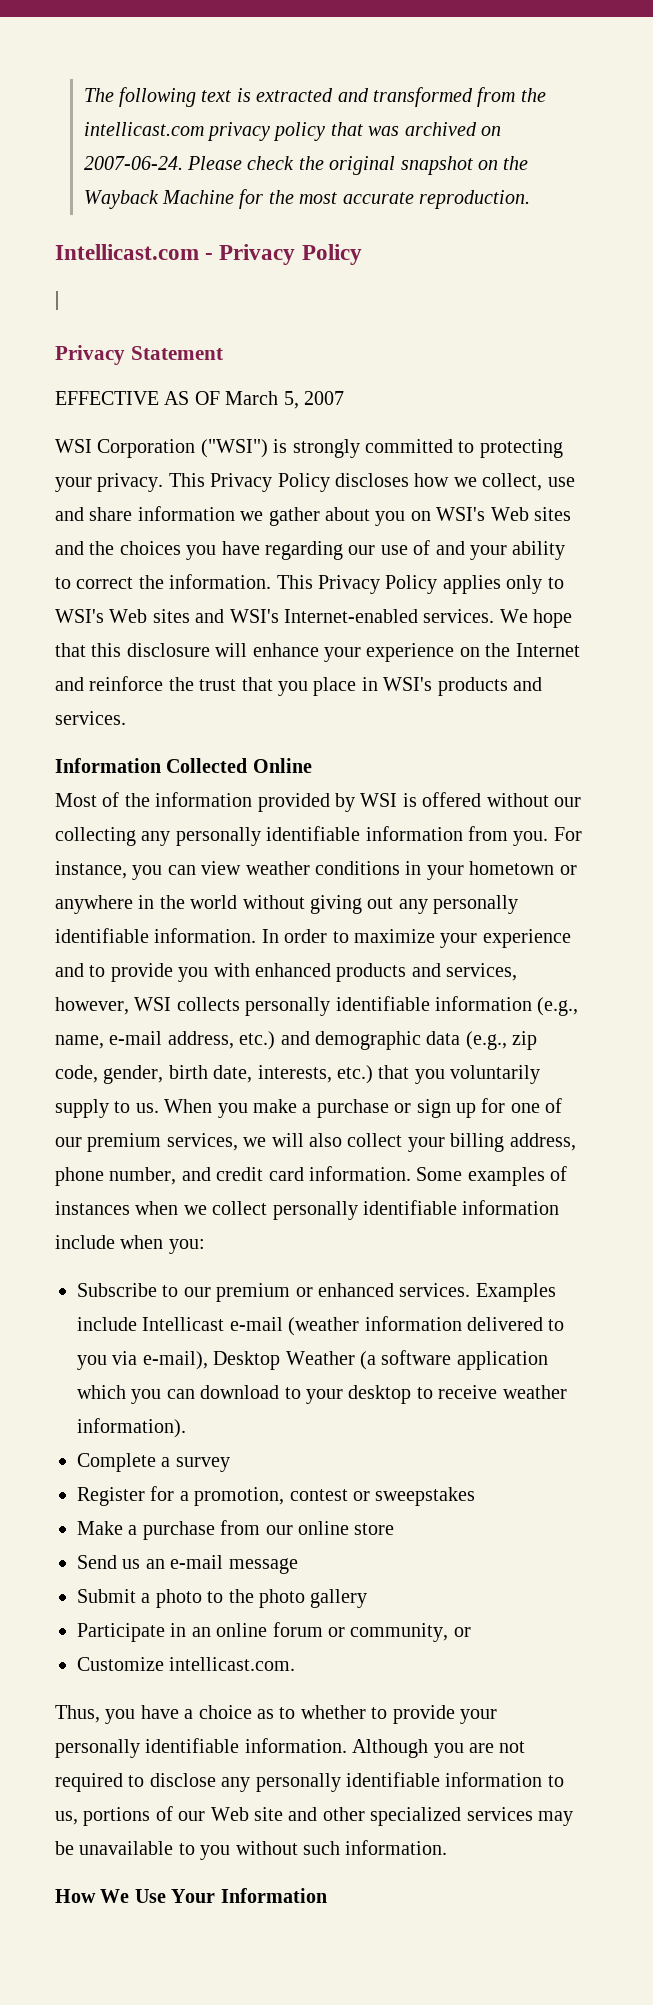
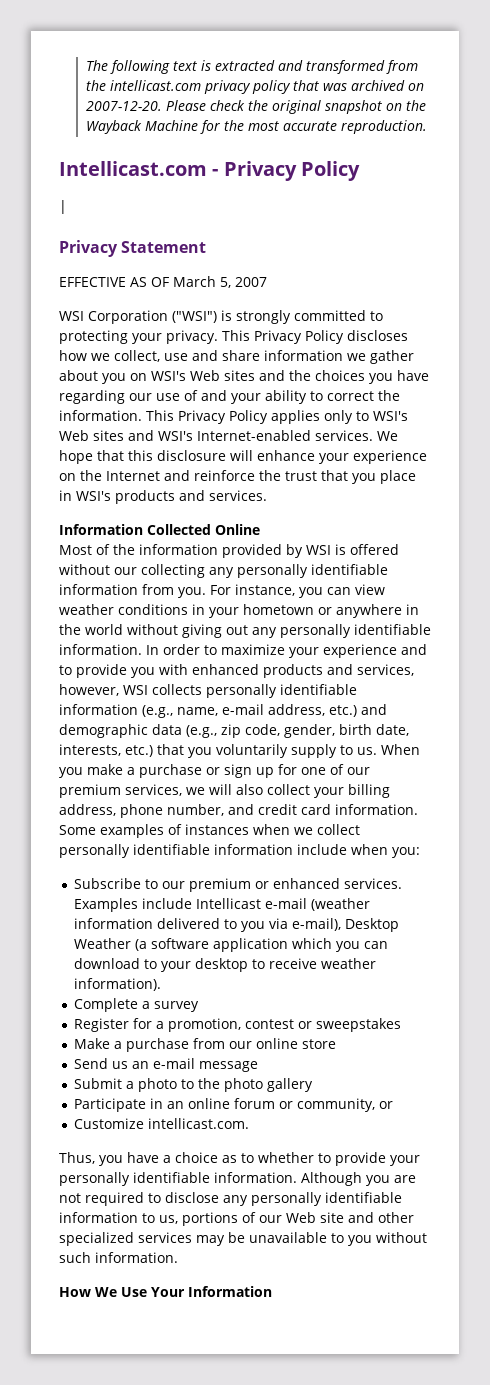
[83,156,183,170] 2007-06-24. -> [85,101,162,111] 2007-12-20.

